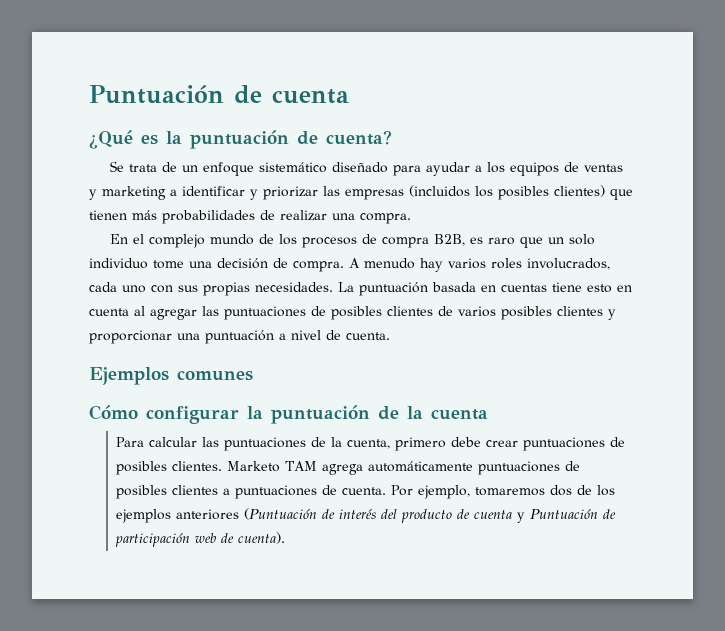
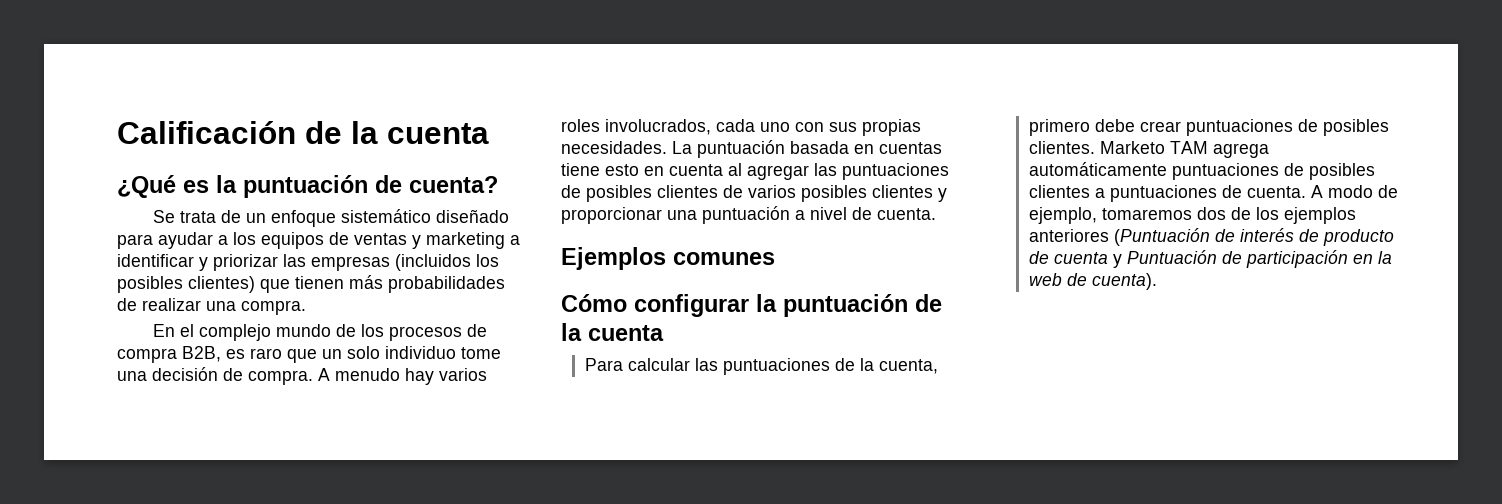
[89,85,262,104] Puntuación de -> [117,121,378,144] Calificación de la
[391,485,414,496] Por -> [1310,185,1398,198] A modo de
[381,509,398,519] del -> [1298,229,1319,242] de
(191, 540) none -> [1352,251,1392,264] en la

